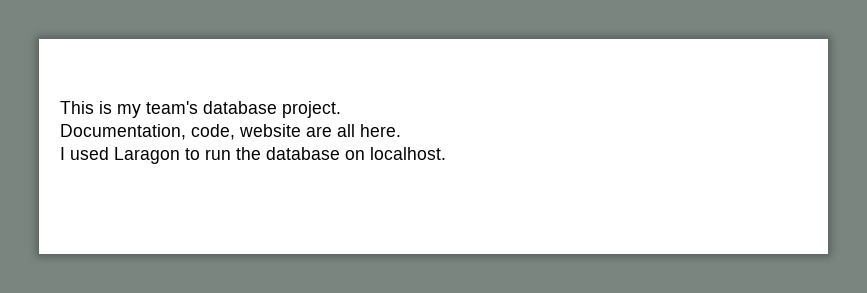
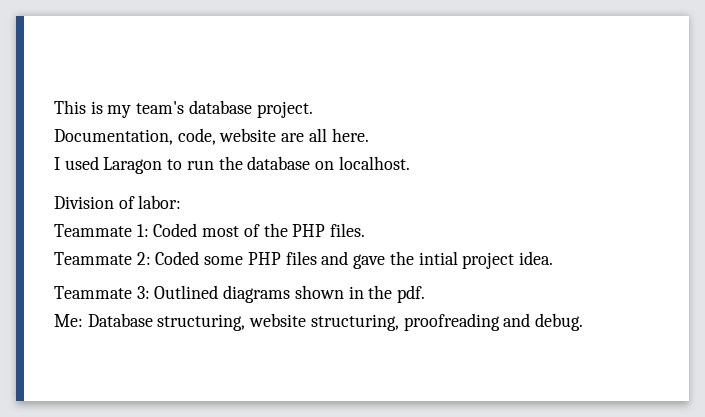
(446, 153) none -> [54,195,182,209] [54,223,366,237] [54,251,553,269] [54,285,426,303] [54,313,584,331] // Division of labor: // Teammate 1: Coded most of the PHP files. // Teammate 2: Coded some PHP files and gave the intial project idea. // Teammate 3: Outlined diagrams shown in the pdf. // Me: Database structuring, website structuring, proofreading and debug.

